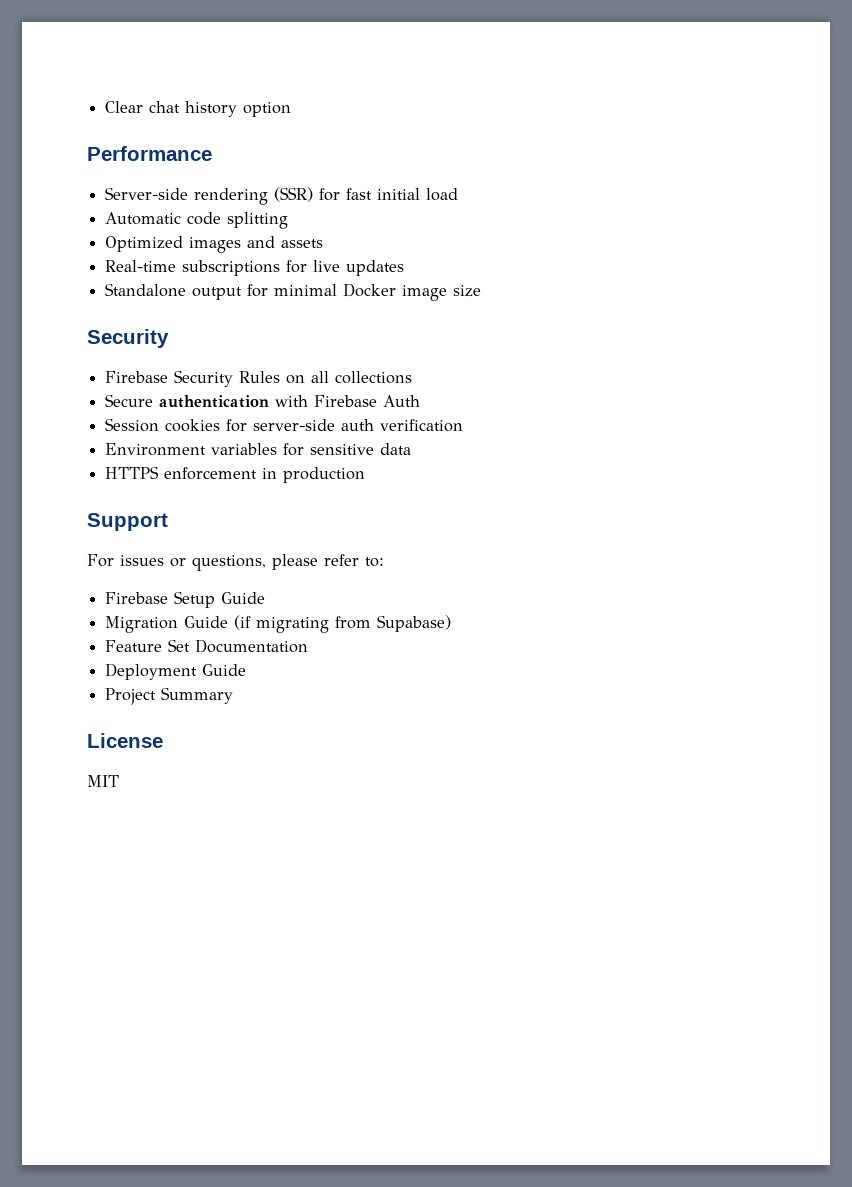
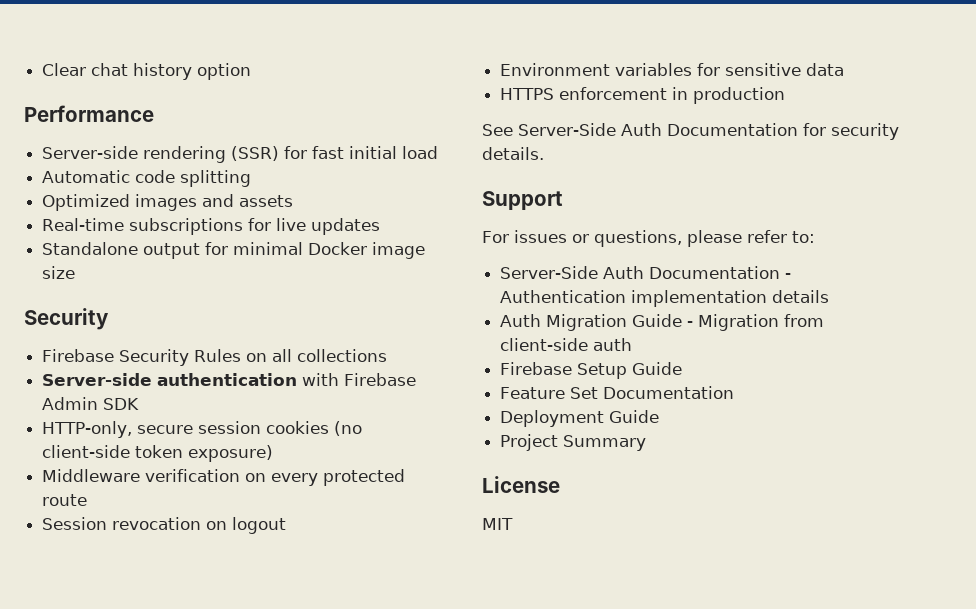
[105,394,154,407] Secure -> [42,373,153,386] Server-side
[383,395,421,407] [105,418,464,432] Auth // Session cookies for server-side auth verification -> [42,397,140,410] [42,421,363,438] [42,445,274,462] [42,469,406,486] [42,494,88,506] [42,517,287,534] Admin SDK // HTTP-only, secure session cookies (no client-side token exposure) // Middleware verification on every protected route // Session revocation on logout
(366, 475) none -> [482,123,899,140] [482,147,544,160] // See Server-Side Auth Documentation for security details.
[105,591,266,608] [105,615,452,633] Firebase Setup Guide // Migration Guide (if migrating from Supabase) -> [500,266,792,279] [500,290,830,307] [500,314,825,331] [500,338,633,351] [500,362,683,379] Server-Side Auth Documentation - Authentication implementation details // Auth Migration Guide - Migration from client-side auth // Firebase Setup Guide

